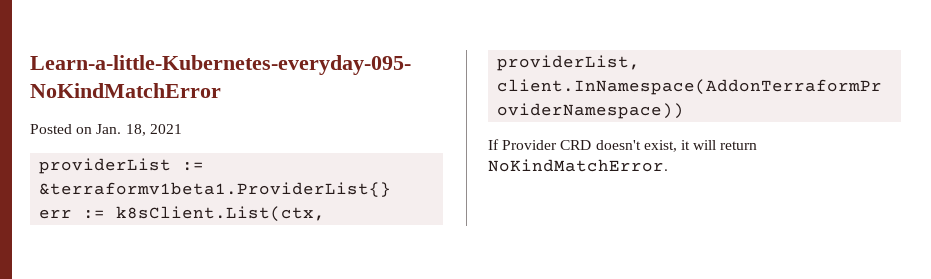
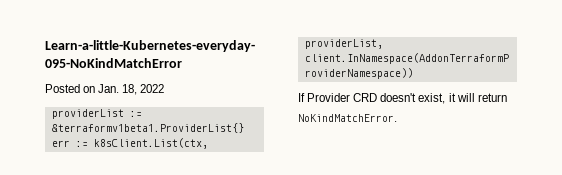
[149,124,182,134] 2021 -> [140,84,165,93] 2022

